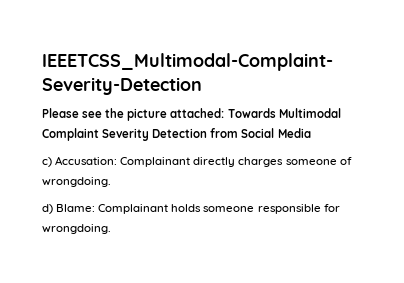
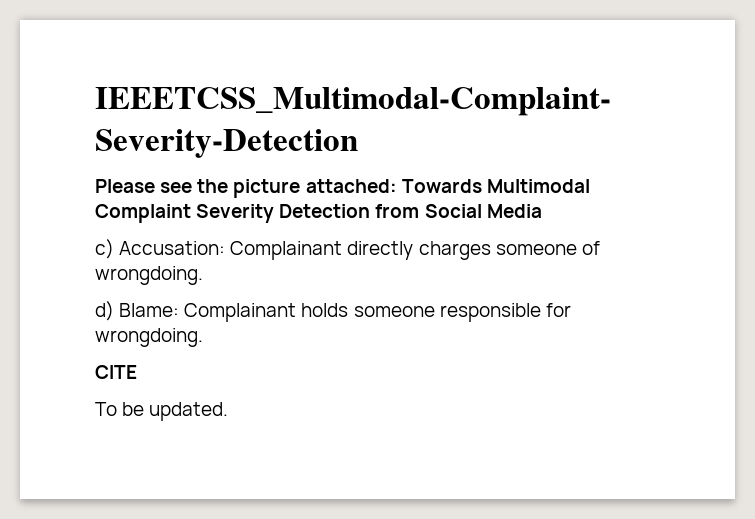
(111, 229) none -> [95,365,137,379] [95,402,229,421] // CITE // To be updated.

